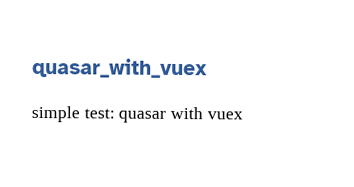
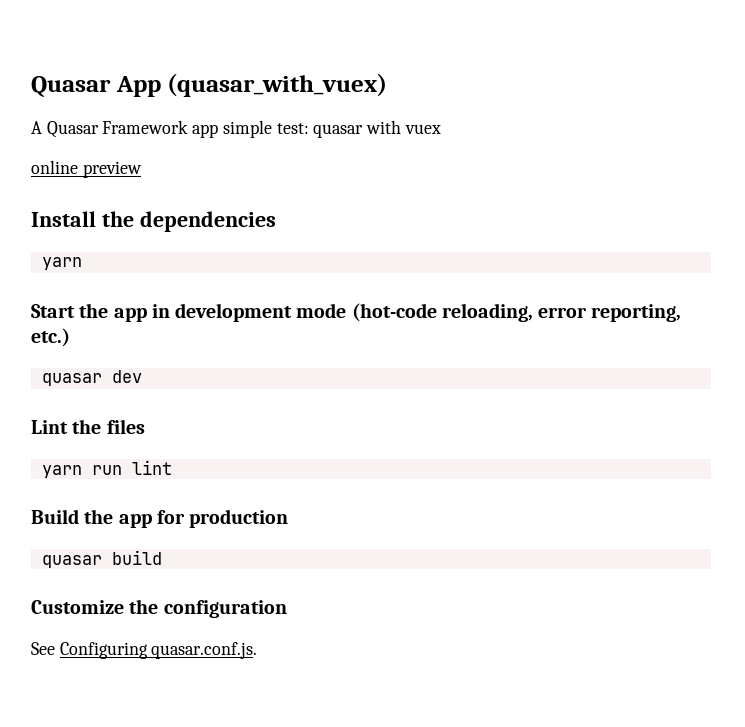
[32,57,208,79] quasar_with_vuex // -> [31,73,388,97] [31,120,219,138] Quasar App (quasar_with_vuex) // A Quasar Framework app
(243, 115) none -> [31,160,142,178] [31,211,276,232] [41,257,82,270] [31,303,682,322] [31,328,70,347] [41,370,142,386] [31,419,145,434] [41,460,172,478] [31,509,289,528] [41,550,162,568] [31,599,287,618] [31,642,258,659] // online preview // Install the dependencies // yarn // Start the app in development mode (hot-code reloading, error reporting, etc.) // quasar dev // Lint the files // yarn run lint // Build the app for production // quasar build // Customize the configuration // See Configuring quasar.conf.js.

